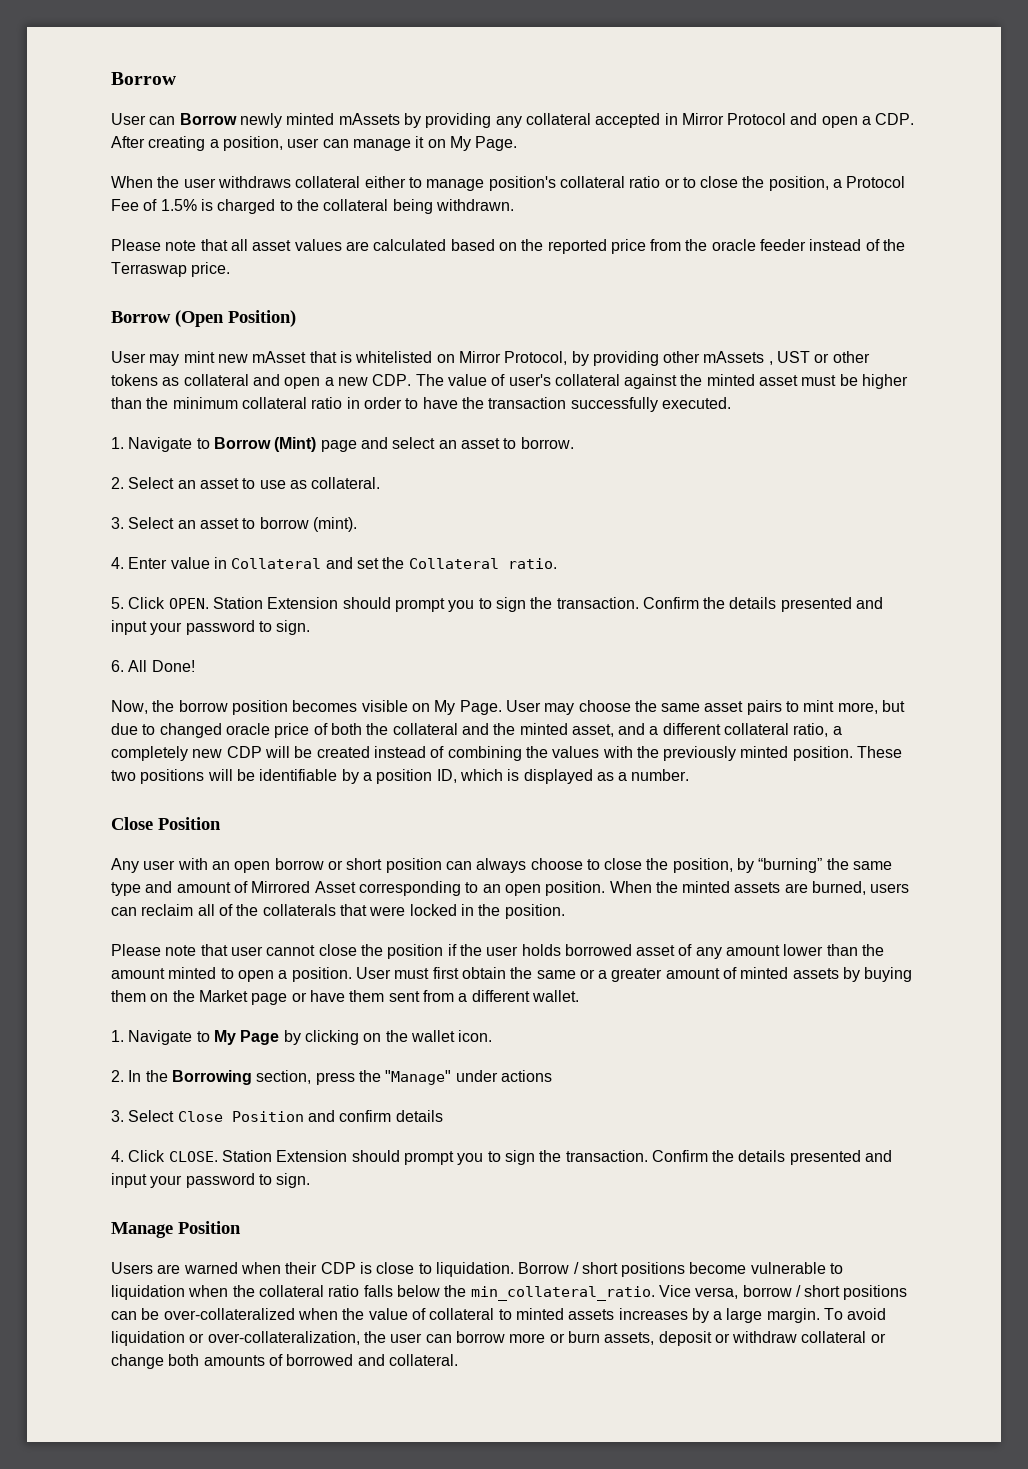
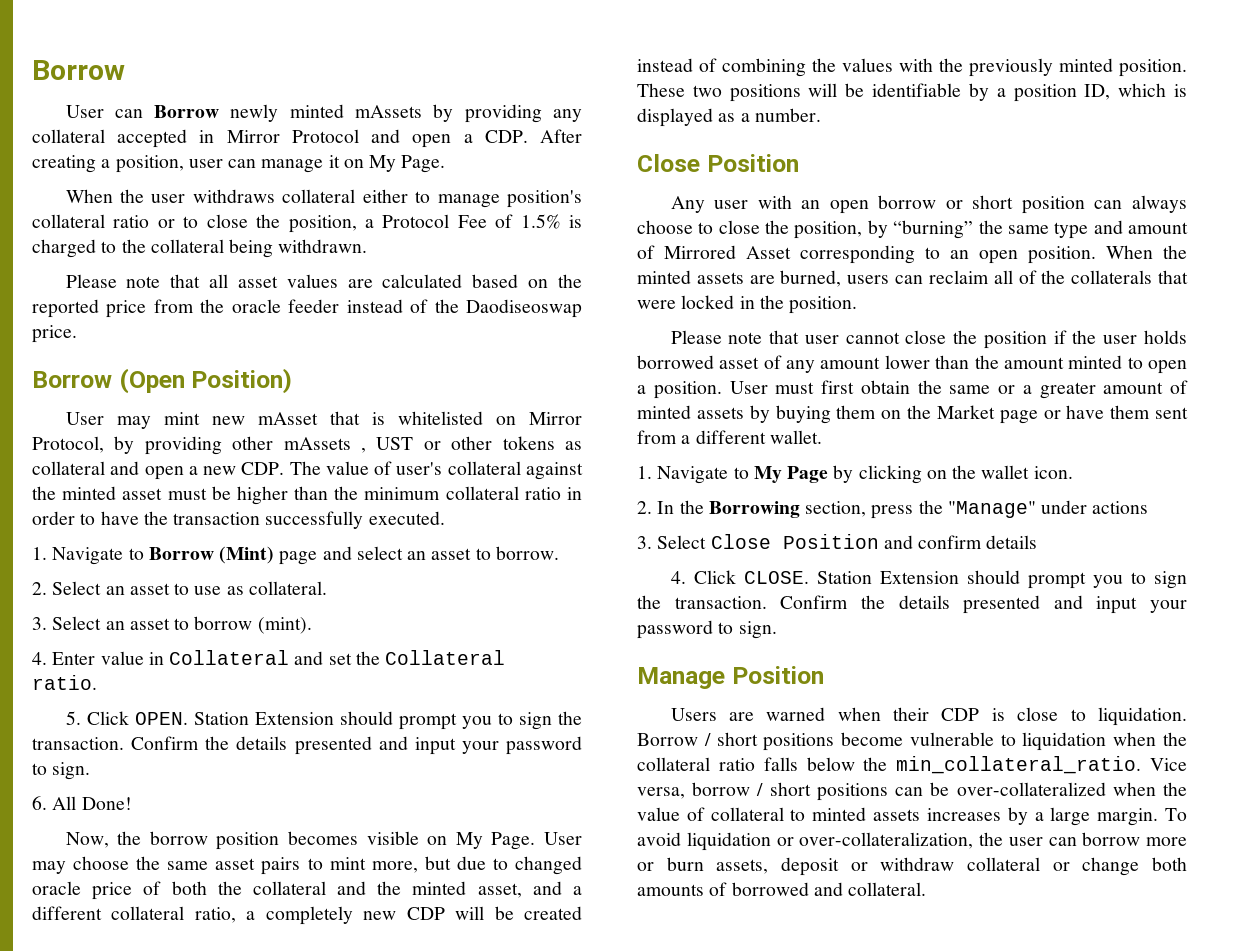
[111,262,187,277] Terraswap -> [466,299,582,318] Daodiseoswap

